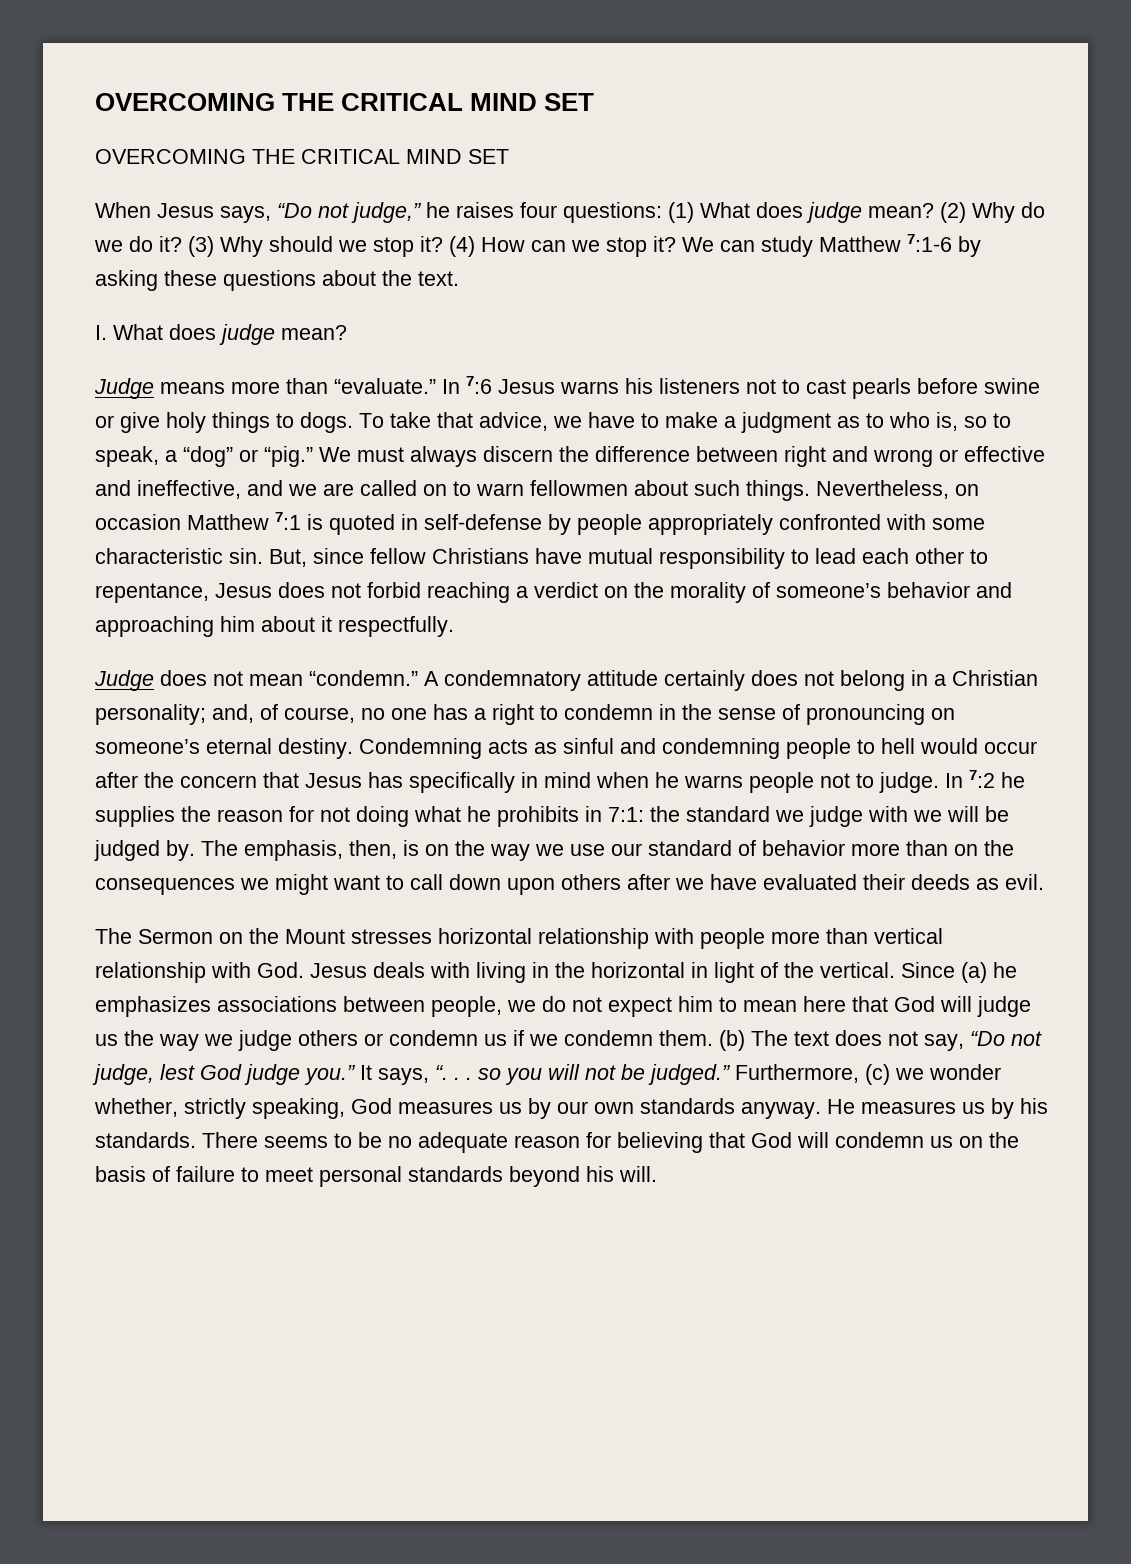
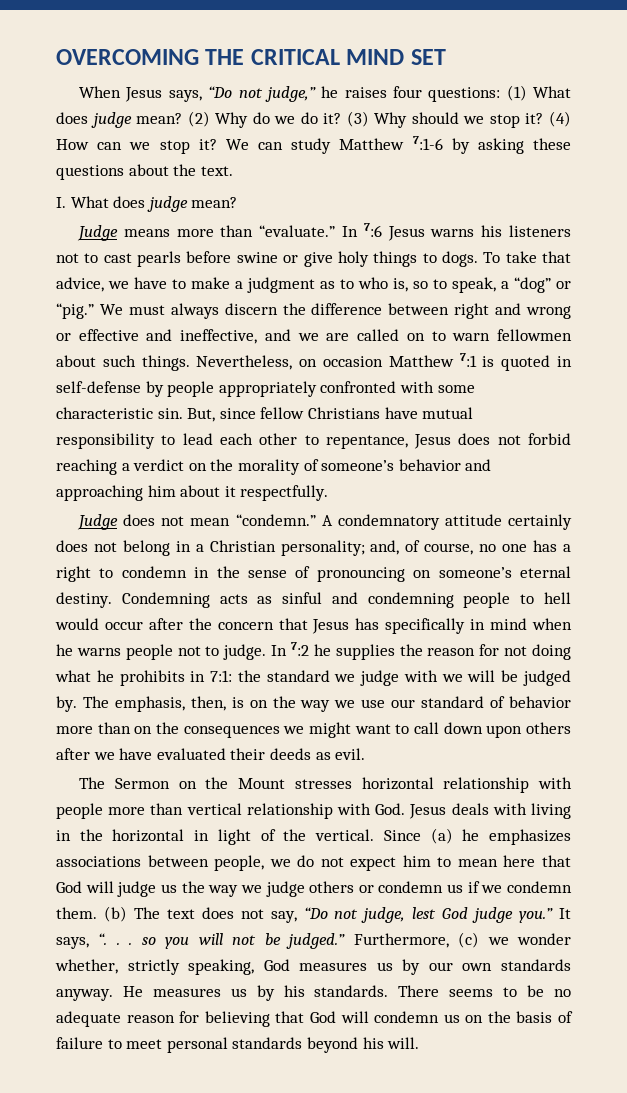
[95,93,595,111] [95,149,509,164] OVERCOMING THE CRITICAL MIND SET // OVERCOMING THE CRITICAL MIND SET -> [56,49,446,65] OVERCOMING THE CRITICAL MIND SET

